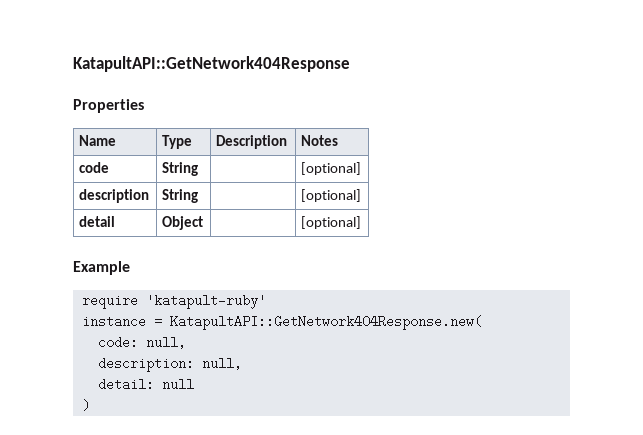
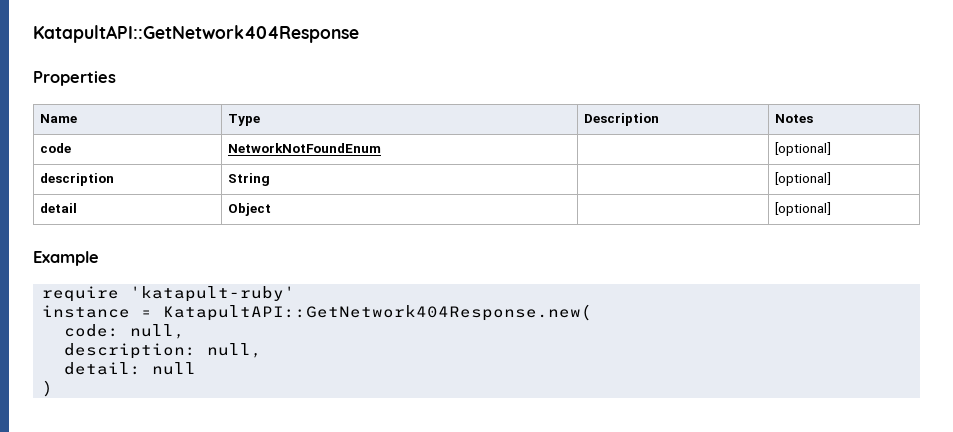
[162,162,199,176] String -> [227,143,381,153] NetworkNotFoundEnum

